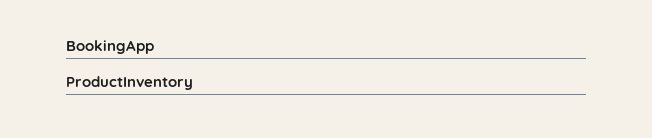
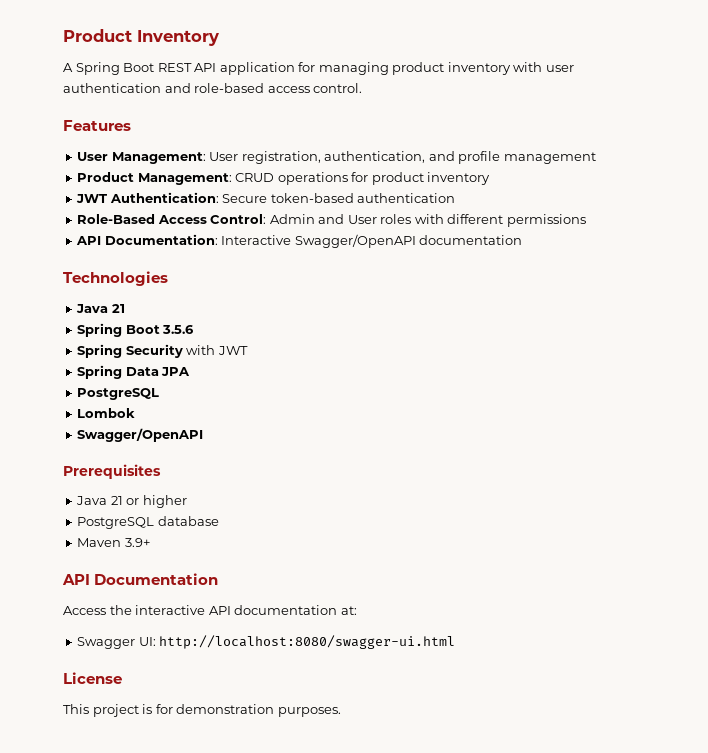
[66,40,154,54] [66,76,193,90] BookingApp // ProductInventory -> [63,29,219,46] [63,62,574,75] [63,83,363,93] [63,120,131,131] [77,151,596,164] [77,172,491,185] [76,192,456,203] [77,214,586,227] [76,234,523,248] [63,271,168,286] [76,304,125,313] [77,323,195,337] [77,344,248,358] [77,365,191,379] [77,388,160,400] [77,408,136,418] [77,428,204,442] [63,464,161,479] [76,495,187,508] [77,516,219,529] [77,538,150,547] [62,573,219,585] [63,605,357,615] [77,635,456,649] [63,672,122,684] [63,704,341,717] Product Inventory // A Spring Boot REST API application for managing product inventory with user authentication and role-based access control. // Features // User Management: User registration, authentication, and profile management // Product Management: CRUD operations for product inventory // JWT Authentication: Secure token-based authentication // Role-Based Access Control: Admin and User roles with different permissions // API Documentation: Interactive Swagger/OpenAPI documentation // Technologies // Java 21 // Spring Boot 3.5.6 // Spring Security with JWT // Spring Data JPA // PostgreSQL // Lombok // Swagger/OpenAPI // Prerequisites // Java 21 or higher // PostgreSQL database // Maven 3.9+ // API Documentation // Access the interactive API documentation at: // Swagger UI: http://localhost:8080/swagger-ui.html // License // This project is for demonstration purposes.

